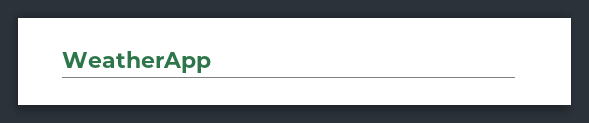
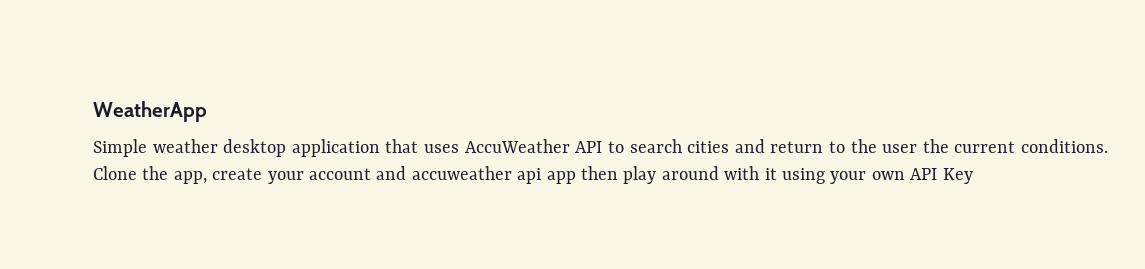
(211, 62) none -> [93,139,1108,157] [93,166,973,184] // Simple weather desktop application that uses AccuWeather API to search cities and return to the user the current conditions. Clone the app, create your account and accuweather api app then play around with it using your own API Key

